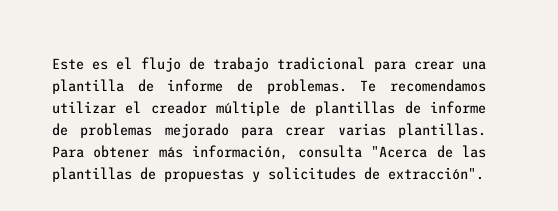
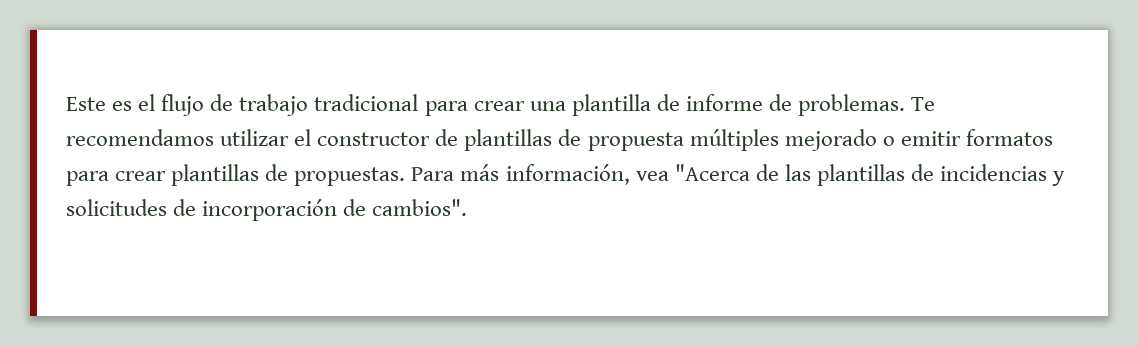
[150,101,281,116] creador múltiple -> [317,132,431,146] constructor
[430,101,486,114] [52,123,486,138] [52,145,150,158] informe de problemas mejorado para crear varias plantillas. Para obtener -> [587,129,1053,151] [66,164,455,186] propuesta múltiples mejorado o emitir formatos para crear plantillas de propuestas. Para
[297,145,362,158] consulta -> [635,171,669,181] vea
[164,169,244,182] propuestas -> [940,164,1048,181] incidencias
[388,167,484,180] extracción". -> [202,199,468,221] incorporación de cambios".

